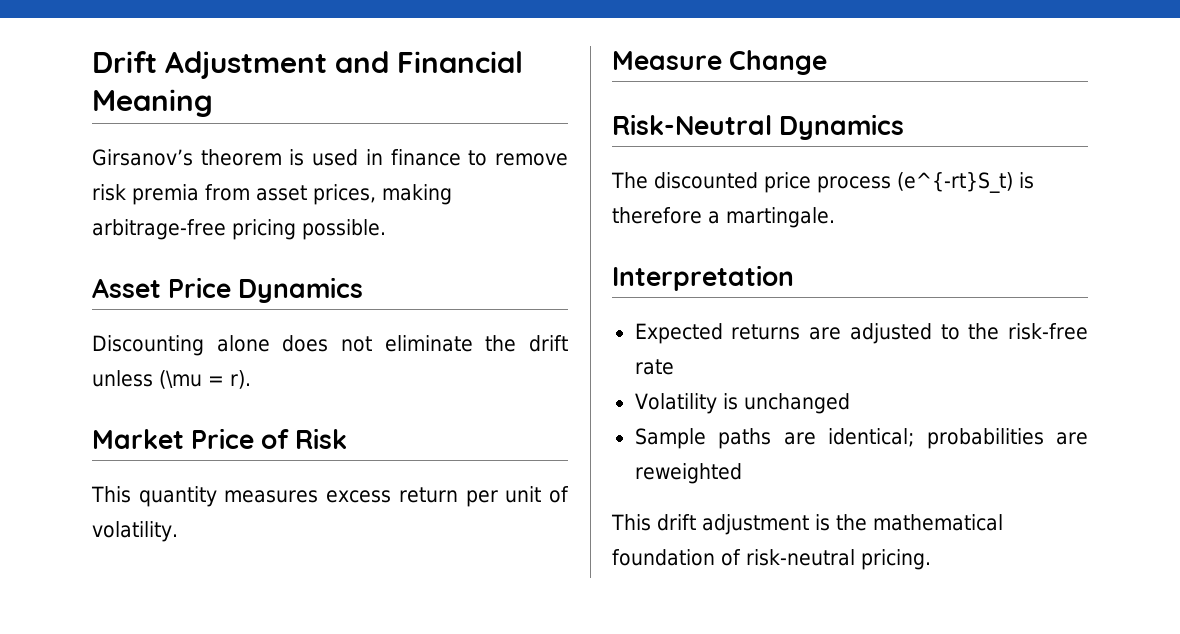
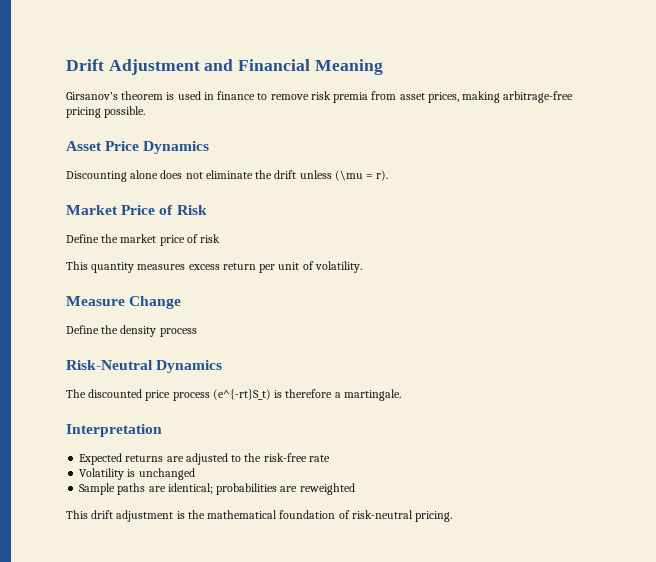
(348, 438) none -> [66,234,221,246] // Define the market price of risk
(828, 62) none -> [66,325,197,337] // Define the density process

